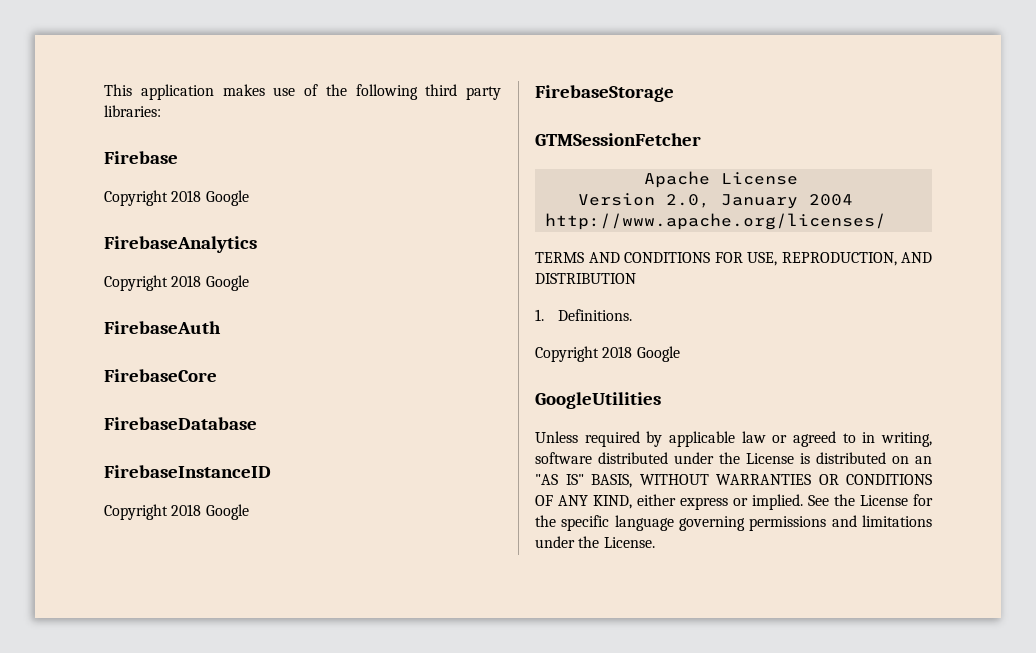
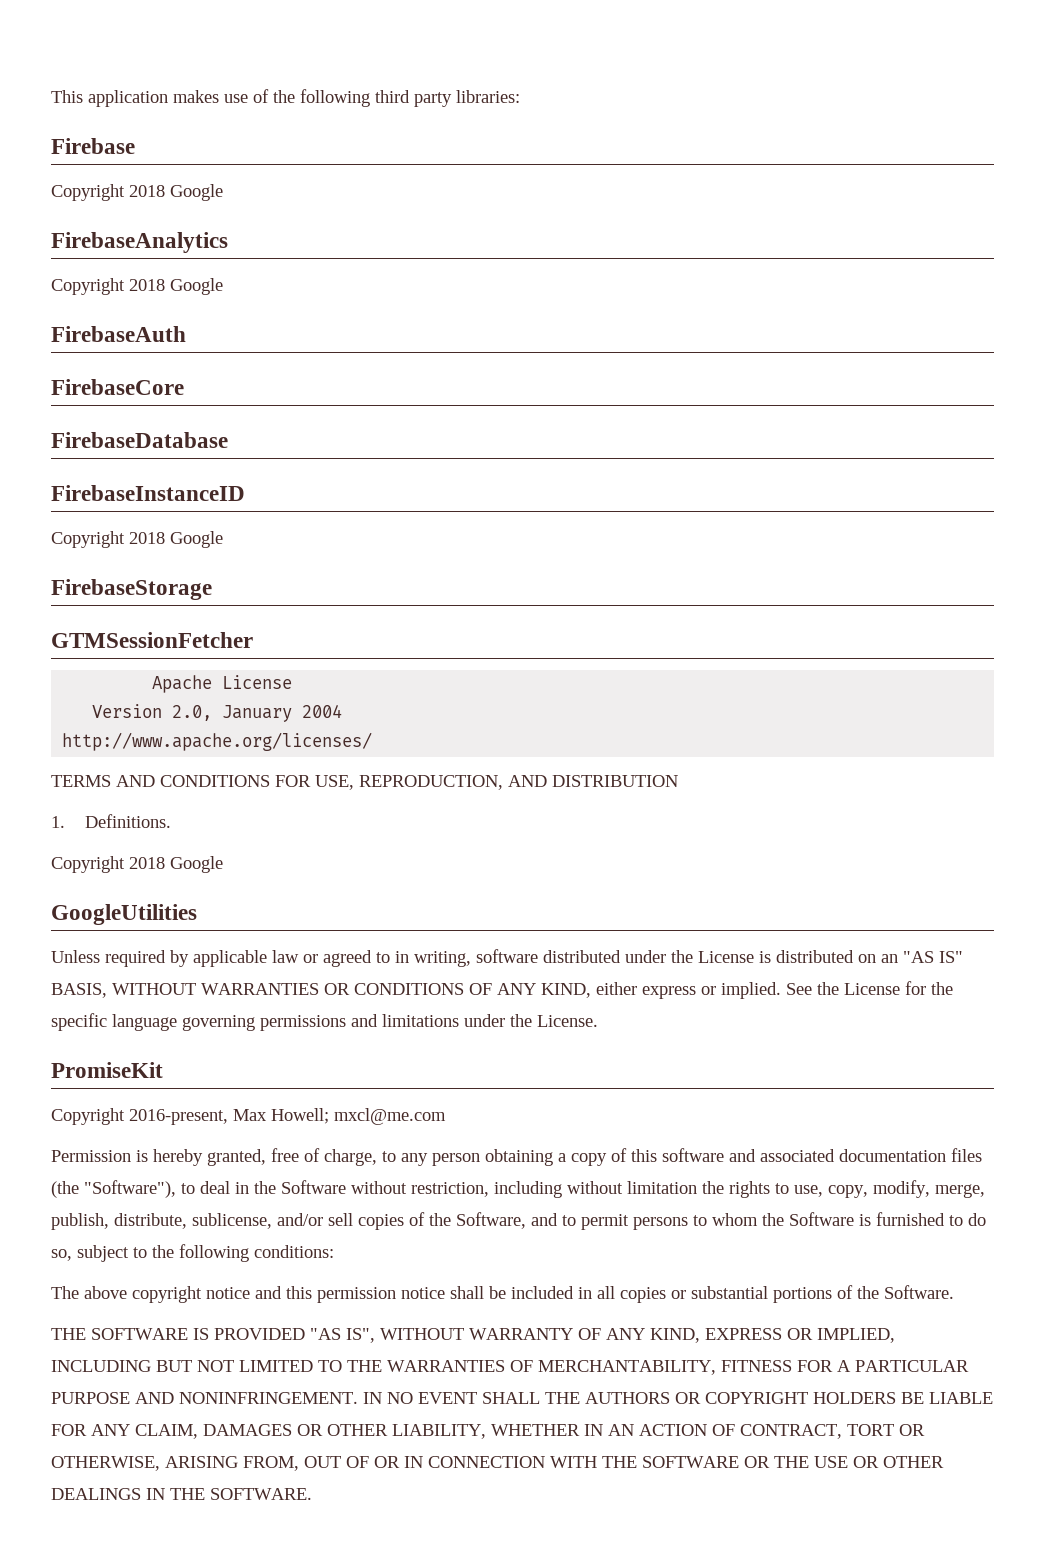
(655, 542) none -> [51,1062,163,1078] [51,1108,446,1125] [51,1148,982,1166] [51,1180,985,1198] [51,1212,986,1230] [51,1244,334,1262] [51,1285,954,1303] [51,1328,895,1343] [51,1360,969,1375] [51,1392,993,1404] [51,1424,925,1439] [51,1456,944,1471] [51,1488,312,1500] // PromiseKit // Copyright 2016-present, Max Howell; mxcl@me.com // Permission is hereby granted, free of charge, to any person obtaining a copy of this software and associated documentation files (the "Software"), to deal in the Software without restriction, including without limitation the rights to use, copy, modify, merge, publish, distribute, sublicense, and/or sell copies of the Software, and to permit persons to whom the Software is furnished to do so, subject to the following conditions: // The above copyright notice and this permission notice shall be included in all copies or substantial portions of the Software. // THE SOFTWARE IS PROVIDED "AS IS", WITHOUT WARRANTY OF ANY KIND, EXPRESS OR IMPLIED, INCLUDING BUT NOT LIMITED TO THE WARRANTIES OF MERCHANTABILITY, FITNESS FOR A PARTICULAR PURPOSE AND NONINFRINGEMENT. IN NO EVENT SHALL THE AUTHORS OR COPYRIGHT HOLDERS BE LIABLE FOR ANY CLAIM, DAMAGES OR OTHER LIABILITY, WHETHER IN AN ACTION OF CONTRACT, TORT OR OTHERWISE, ARISING FROM, OUT OF OR IN CONNECTION WITH THE SOFTWARE OR THE USE OR OTHER DEALINGS IN THE SOFTWARE.

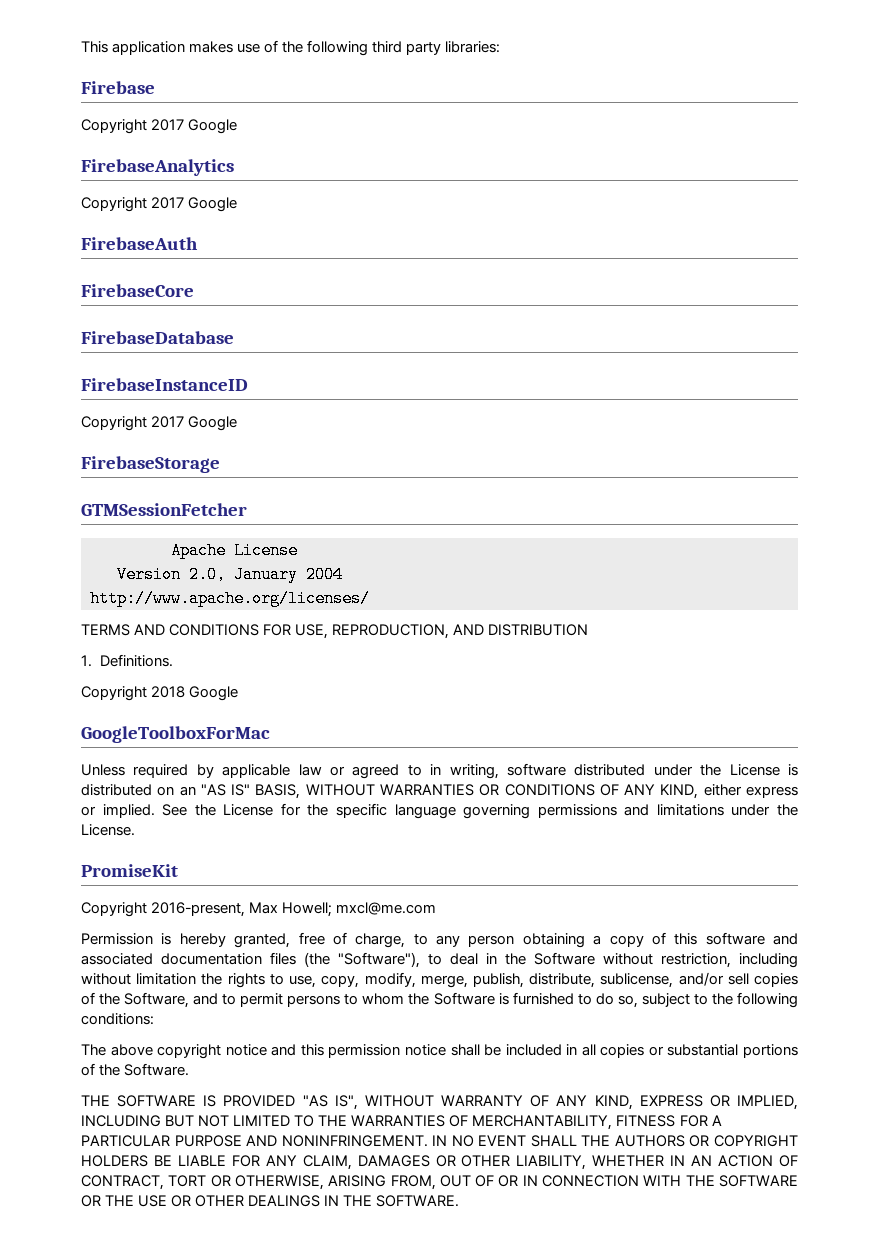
[129,185,165,197] 2018 -> [151,119,185,131] 2017
[129,279,165,291] 2018 -> [151,197,185,209] 2017
[129,532,165,544] 2018 -> [151,416,185,428] 2017
[51,904,197,925] GoogleUtilities -> [81,726,270,743] GoogleToolboxForMac

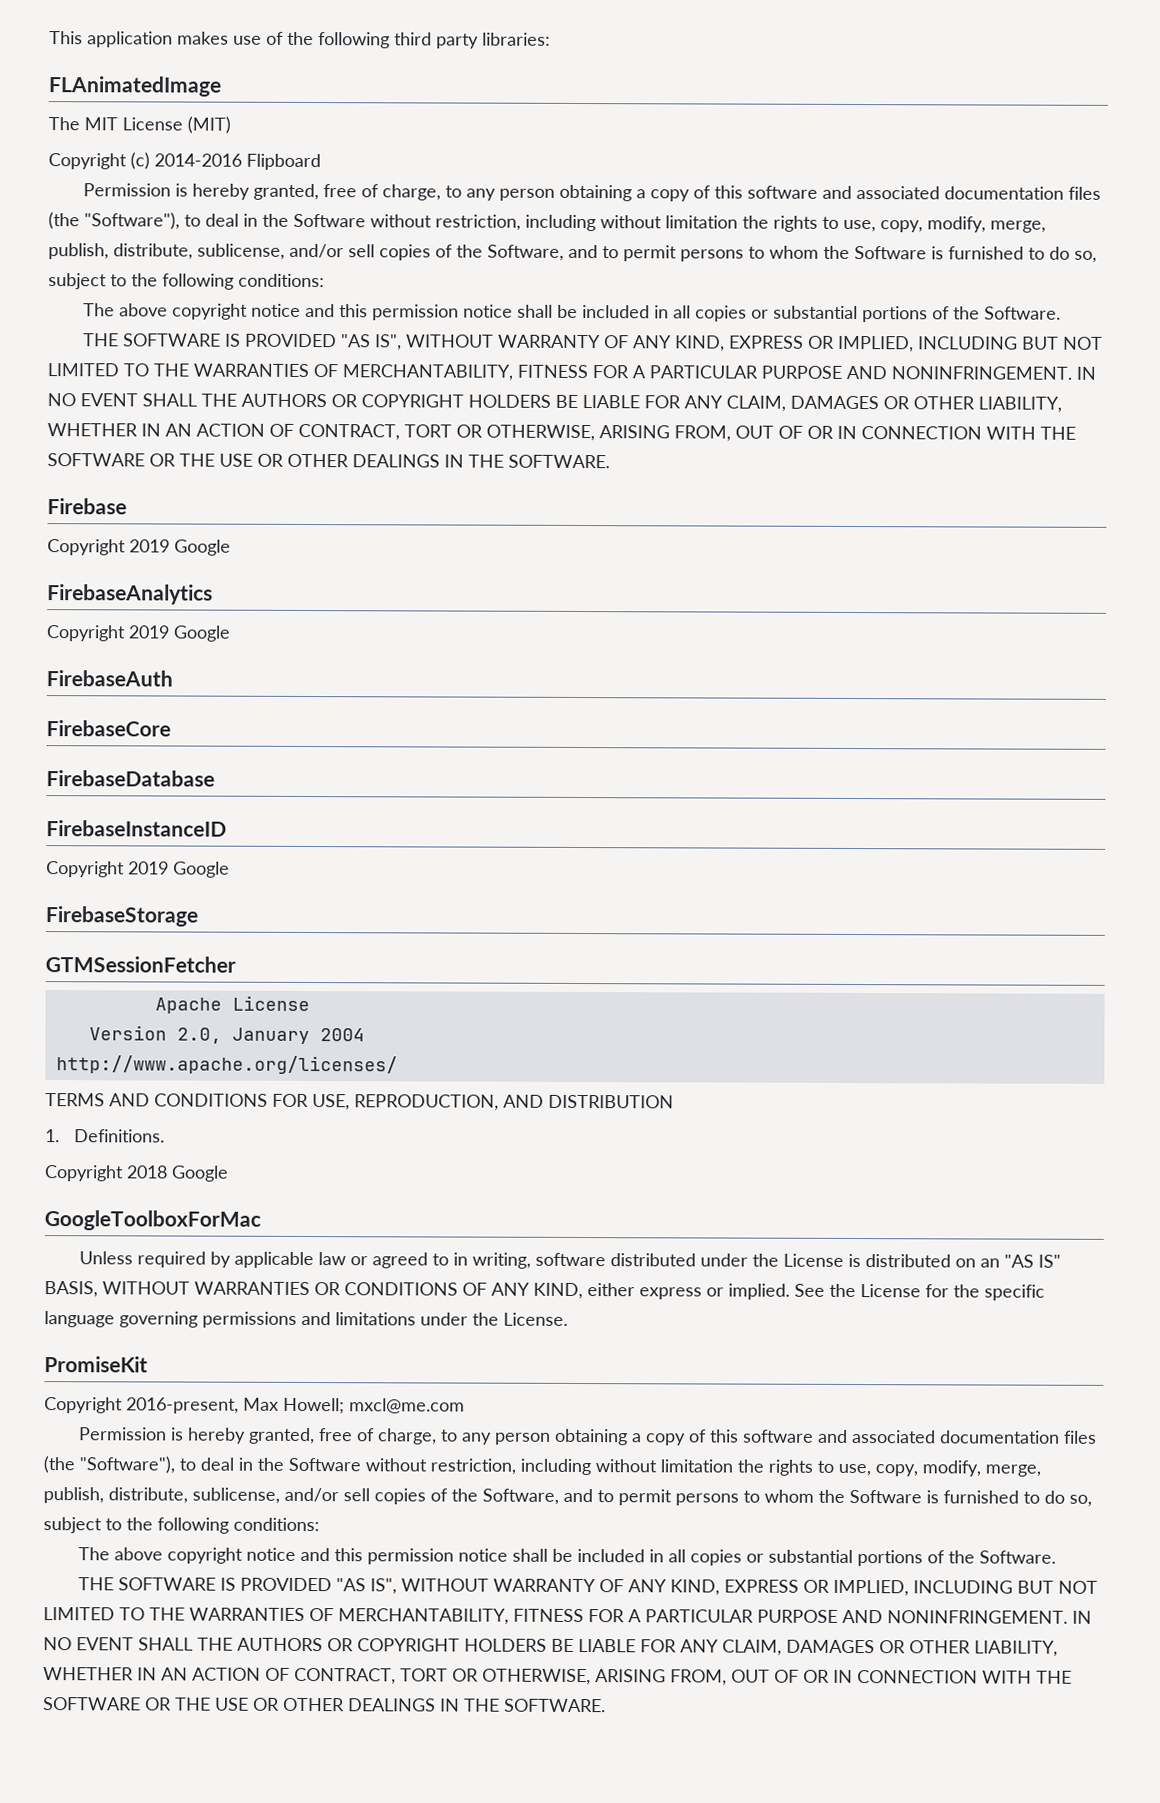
(501, 47) none -> [48,76,222,97] [48,116,231,134] [48,152,321,171] [82,183,1101,202] [48,212,1046,233] [48,243,1097,263] [48,273,325,290] [82,303,1061,323] [82,333,1103,353] [47,363,1096,381] [47,393,1062,413] [47,423,1076,442] [47,453,610,469] // FLAnimatedImage // The MIT License (MIT) // Copyright (c) 2014-2016 Flipboard // Permission is hereby granted, free of charge, to any person obtaining a copy of this software and associated documentation files (the "Software"), to deal in the Software without restriction, including without limitation the rights to use, copy, modify, merge, publish, distribute, sublicense, and/or sell copies of the Software, and to permit persons to whom the Software is furnished to do so, subject to the following conditions: // The above copyright notice and this permission notice shall be included in all copies or substantial portions of the Software. // THE SOFTWARE IS PROVIDED "AS IS", WITHOUT WARRANTY OF ANY KIND, EXPRESS OR IMPLIED, INCLUDING BUT NOT LIMITED TO THE WARRANTIES OF MERCHANTABILITY, FITNESS FOR A PARTICULAR PURPOSE AND NONINFRINGEMENT. IN NO EVENT SHALL THE AUTHORS OR COPYRIGHT HOLDERS BE LIABLE FOR ANY CLAIM, DAMAGES OR OTHER LIABILITY, WHETHER IN AN ACTION OF CONTRACT, TORT OR OTHERWISE, ARISING FROM, OUT OF OR IN CONNECTION WITH THE SOFTWARE OR THE USE OR OTHER DEALINGS IN THE SOFTWARE.
[151,119,185,131] 2017 -> [129,539,170,553] 2019
[151,197,185,209] 2017 -> [128,625,170,639] 2019
[151,416,185,428] 2017 -> [128,861,169,875] 2019

